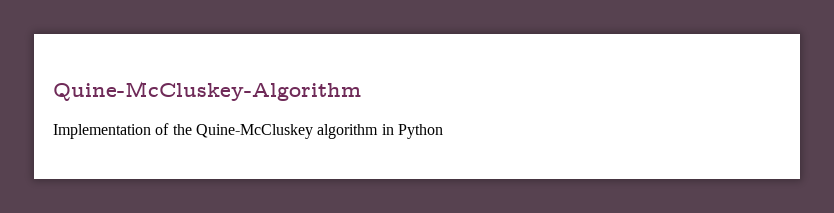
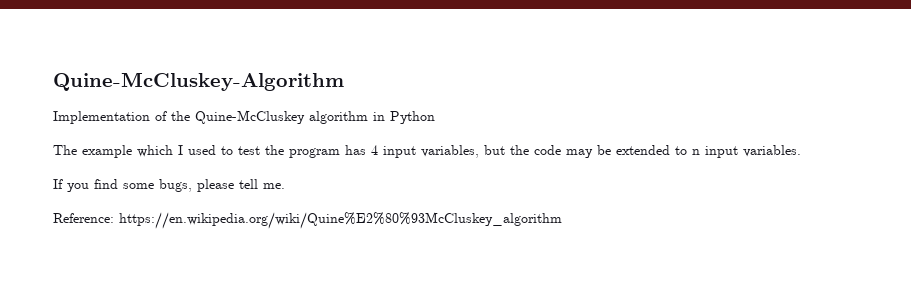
(443, 131) none -> [53,145,801,158] [53,179,285,192] [53,212,562,229] // The example which I used to test the program has 4 input variables, but the code may be extended to n input variables. // If you find some bugs, please tell me. // Reference: https://en.wikipedia.org/wiki/Quine%E2%80%93McCluskey_algorithm

